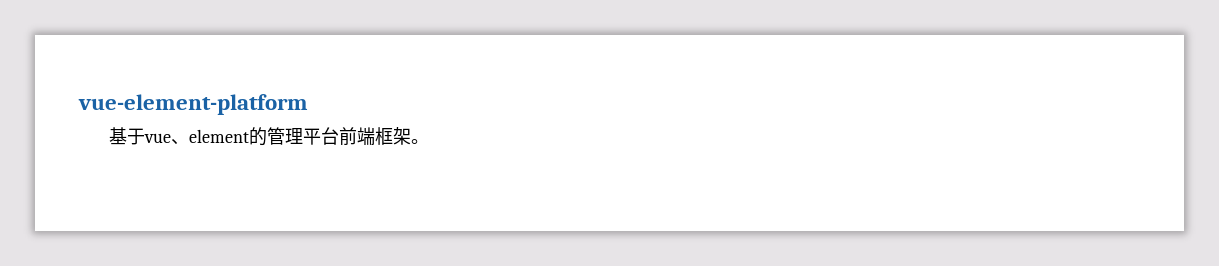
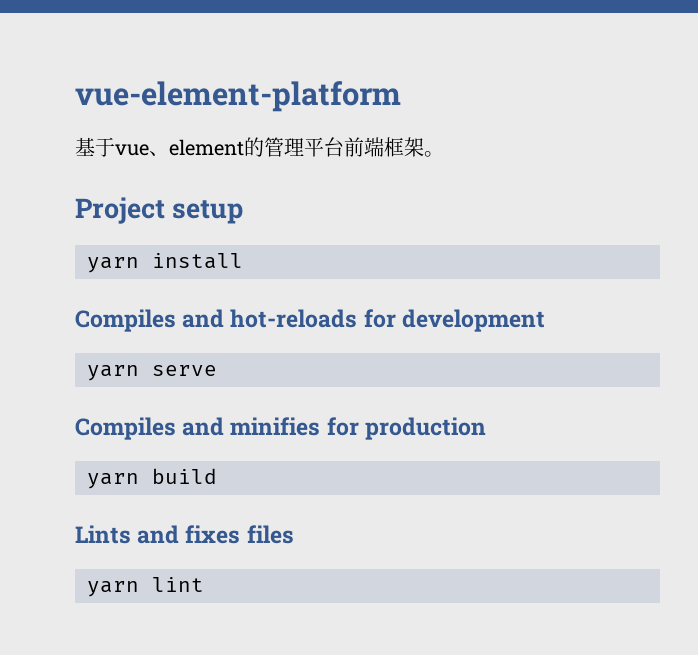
(429, 141) none -> [75,197,244,224] [87,253,243,273] [75,309,545,332] [87,365,217,381] [75,417,486,440] [87,468,217,489] [75,525,294,544] [87,577,204,597] // Project setup // yarn install // Compiles and hot-reloads for development // yarn serve // Compiles and minifies for production // yarn build // Lints and fixes files // yarn lint

